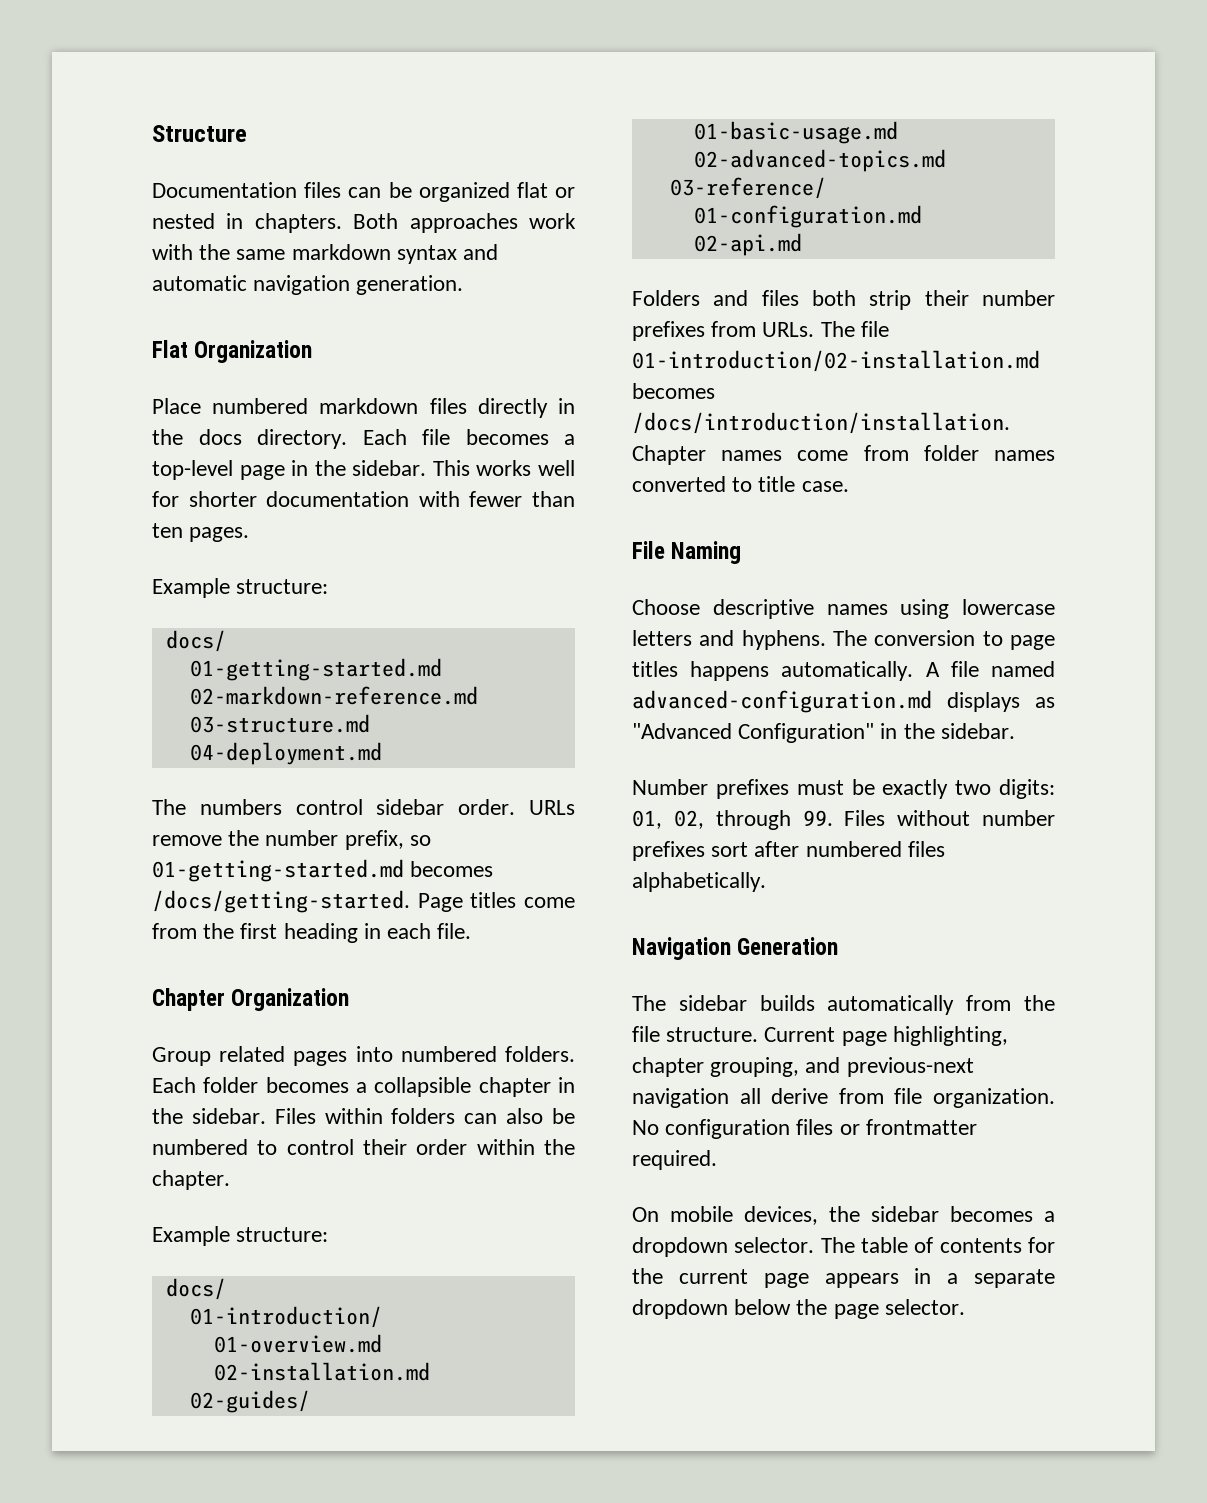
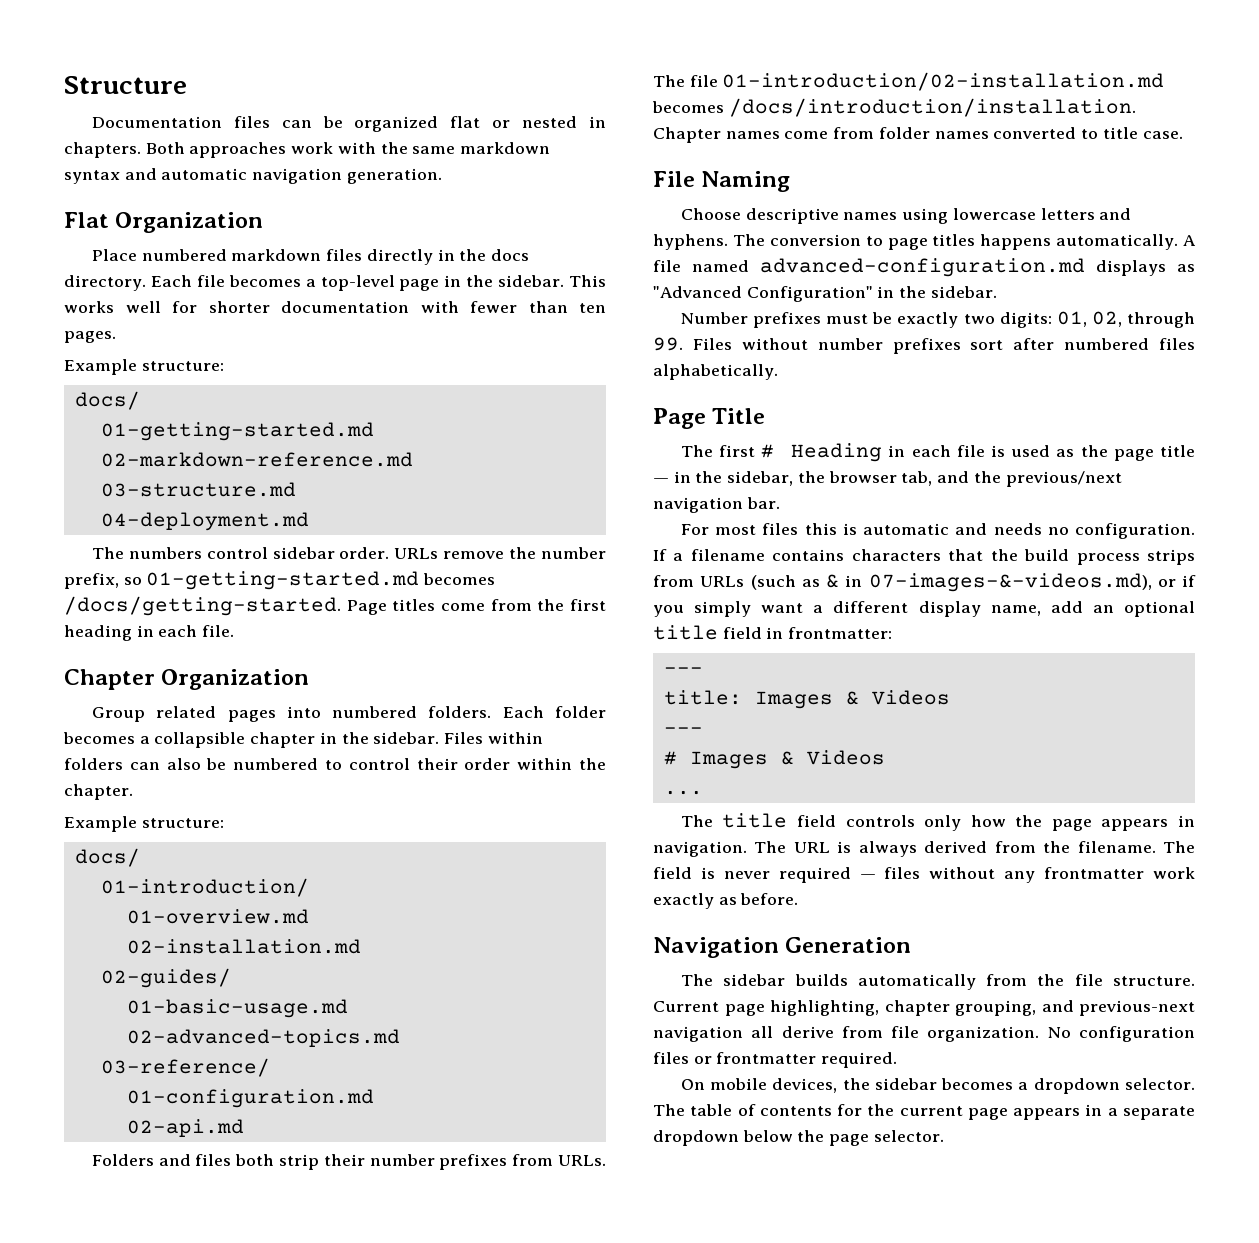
(766, 882) none -> [653,408,766,429] [680,443,1195,462] [653,471,1122,487] [653,497,780,513] [680,523,1195,539] [653,549,1195,565] [653,573,1196,592] [653,601,1195,617] [653,625,893,640] [663,667,703,674] [663,690,950,709] [663,727,703,734] [663,750,885,769] [663,790,703,795] [680,813,1195,831] [653,841,1195,857] [653,867,1195,883] [653,893,799,909] // Page Title // The first # Heading in each file is used as the page title — in the sidebar, the browser tab, and the previous/next navigation bar. // For most files this is automatic and needs no configuration. If a filename contains characters that the build process strips from URLs (such as & in 07-images-&-videos.md), or if you simply want a different display name, add an optional title field in frontmatter: // --- // title: Images & Videos // --- // # Images & Videos // ... // The title field controls only how the page appears in navigation. The URL is always derived from the filename. The field is never required — files without any frontmatter work exactly as before.

